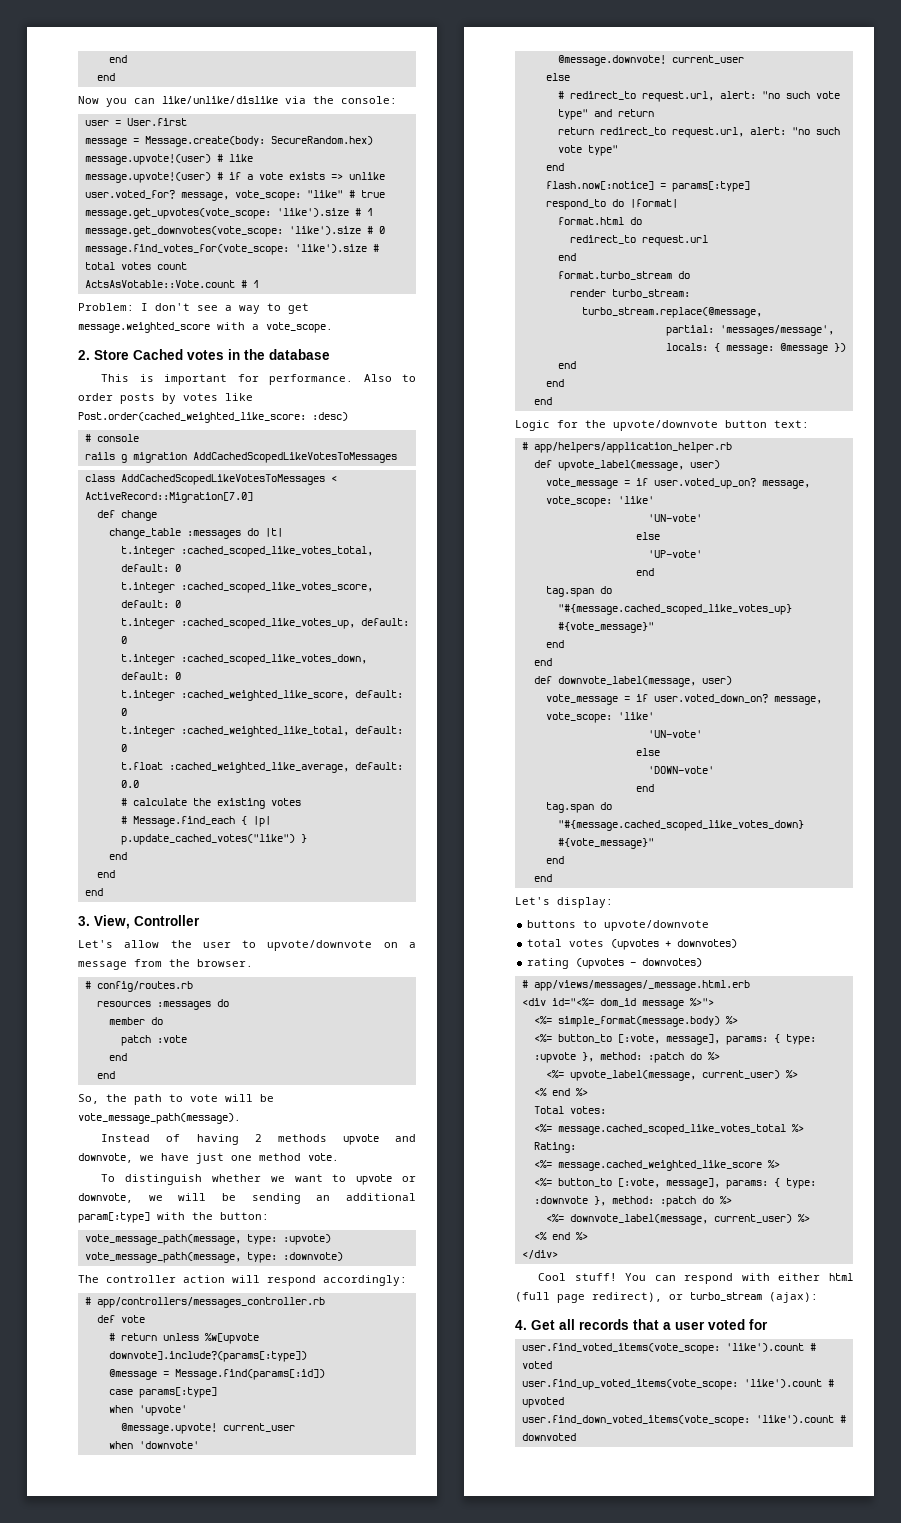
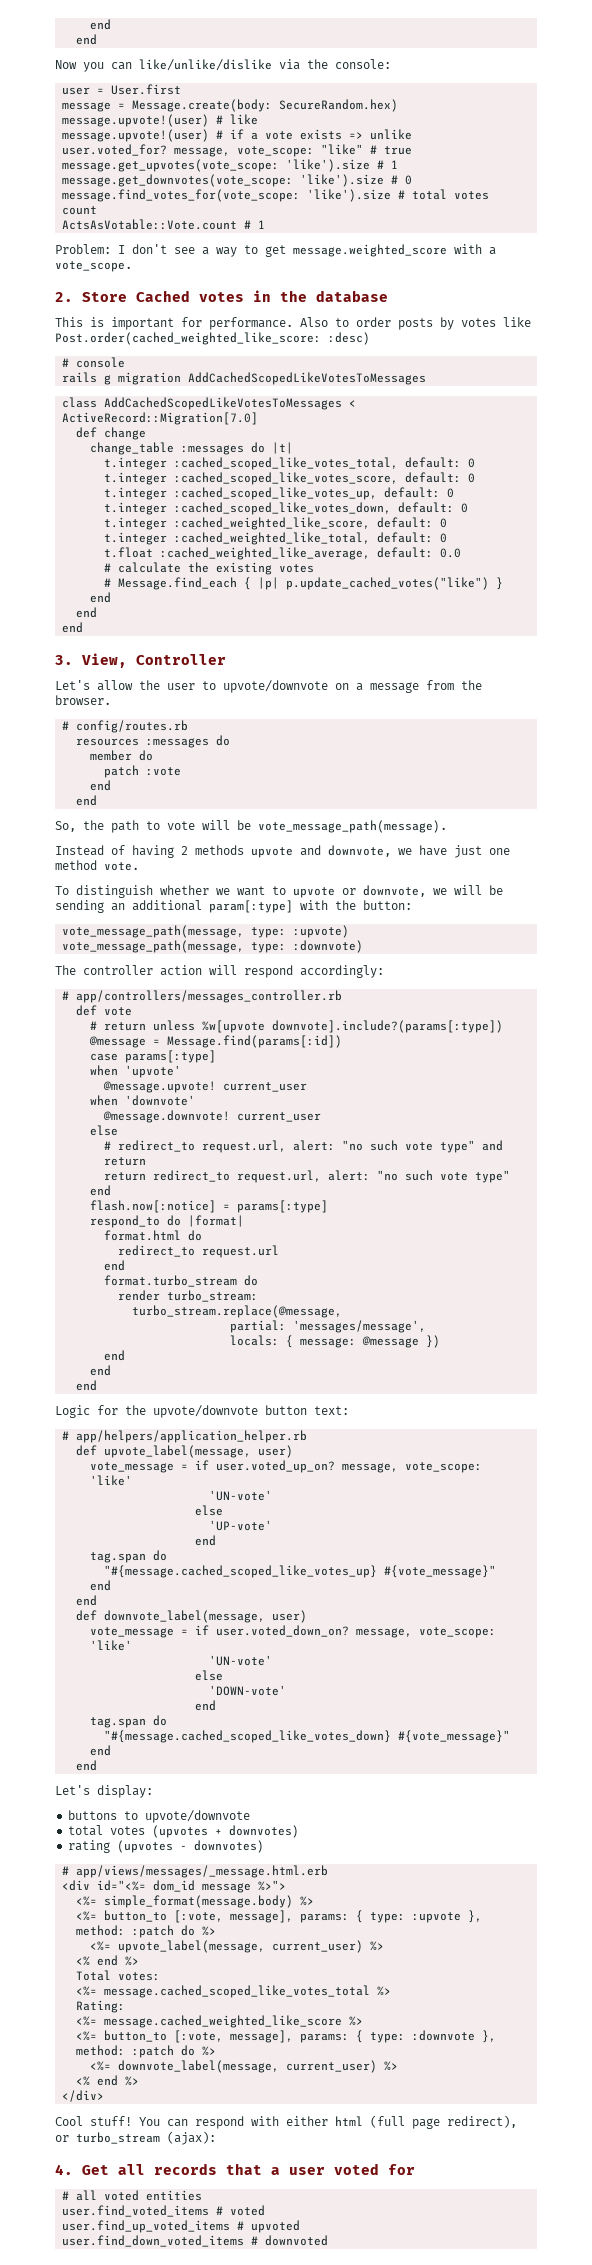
[521,1343,804,1354] user.find_voted_items(vote_scope: 'like').count -> [62,2190,203,2201] [62,2205,210,2217] # all voted entities // user.find_voted_items
[521,1379,822,1390] user.find_up_voted_items(vote_scope: 'like').count -> [62,2220,231,2233] user.find_up_voted_items
[521,1415,834,1426] user.find_down_voted_items(vote_scope: 'like').count -> [62,2235,245,2247] user.find_down_voted_items

